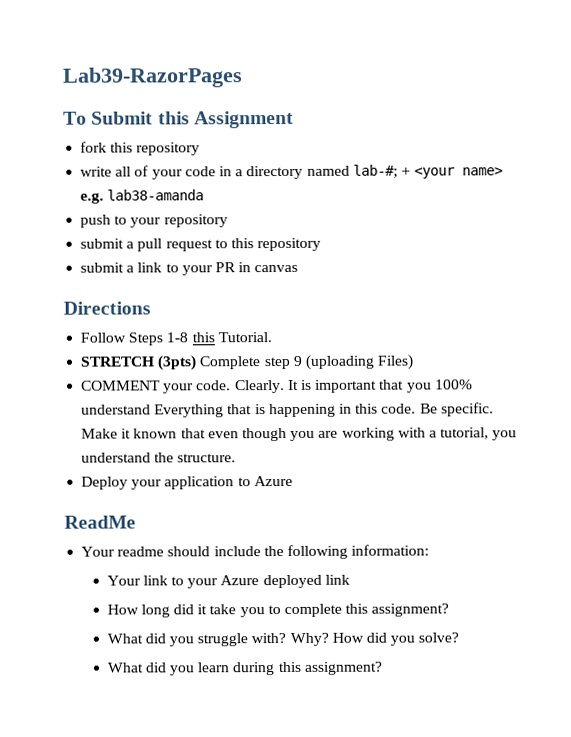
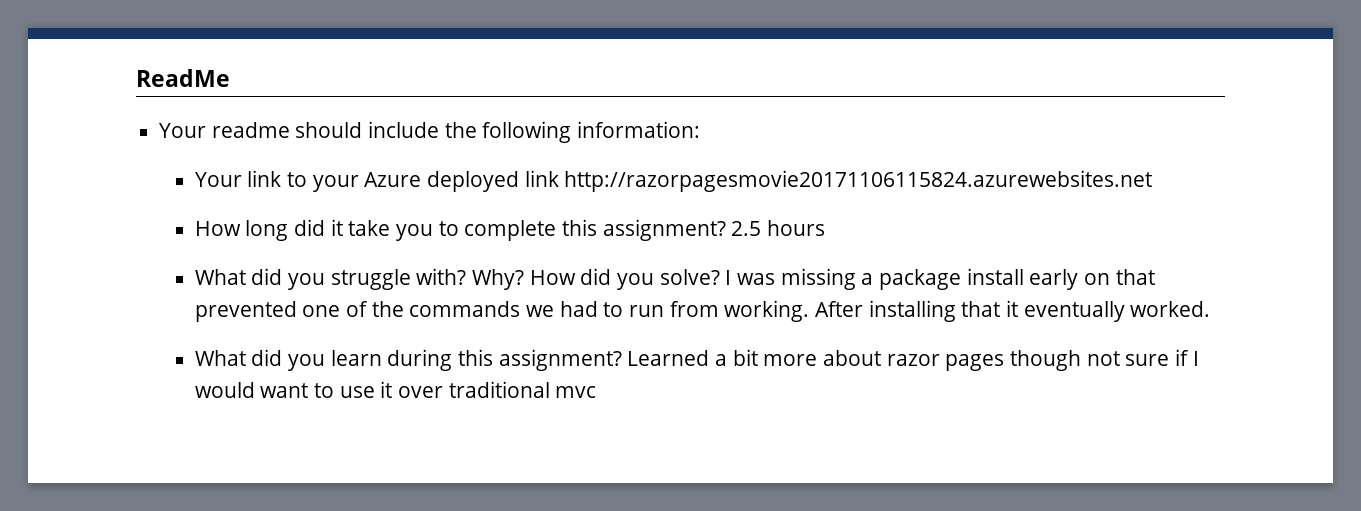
[63,67,243,88] [63,110,294,129] [80,141,201,156] [80,164,504,180] [80,189,205,204] [80,214,228,228] [80,237,322,252] [80,262,299,276] [63,301,151,315] [80,332,272,346] [80,354,415,371] [81,379,473,394] [81,402,494,418] [81,427,518,442] [81,452,237,463] [81,475,293,490] Lab39-RazorPages // To Submit this Assignment // fork this repository // write all of your code in a directory named lab-#; + <your name> e.g. lab38-amanda // push to your repository // submit a pull request to this repository // submit a link to your PR in canvas // Directions // Follow Steps 1-8 this Tutorial. // STRETCH (3pts) Complete step 9 (uploading Files) // COMMENT your code. Clearly. It is important that you 100% understand Everything that is happening in this code. Be specific. Make it known that even though you are working with a tutorial, you understand the structure. // Deploy your application to Azure // -> (136, 78) none
(350, 579) none -> [564,170,1153,192] http://razorpagesmovie20171106115824.azurewebsites.net
(450, 610) none -> [731,220,826,236] 2.5 hours
(460, 637) none -> [725,268,1155,290] [194,300,1211,322] I was missing a package install early on that prevented one of the commands we had to run from working. After installing that it eventually worked.
(383, 668) none -> [627,349,1199,371] [194,381,597,398] Learned a bit more about razor pages though not sure if I would want to use it over traditional mvc

